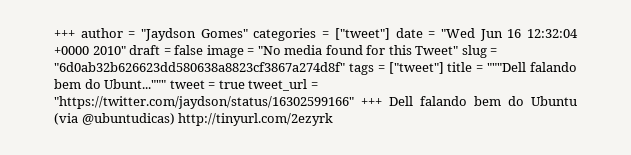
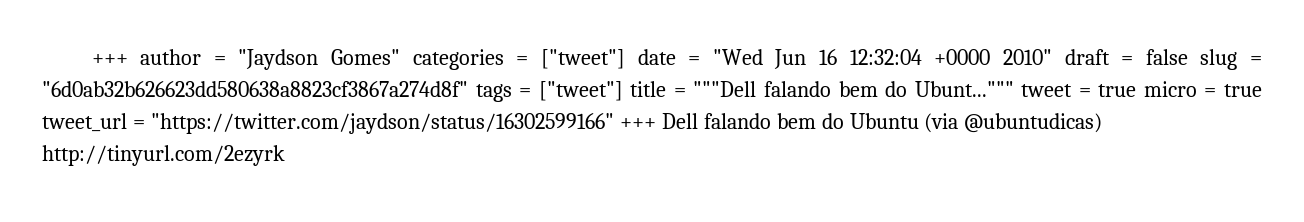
[206,45,459,58] image = "No media found for this Tweet" -> (1188, 57) none
(245, 84) none -> [1143,81,1262,97] micro = true

